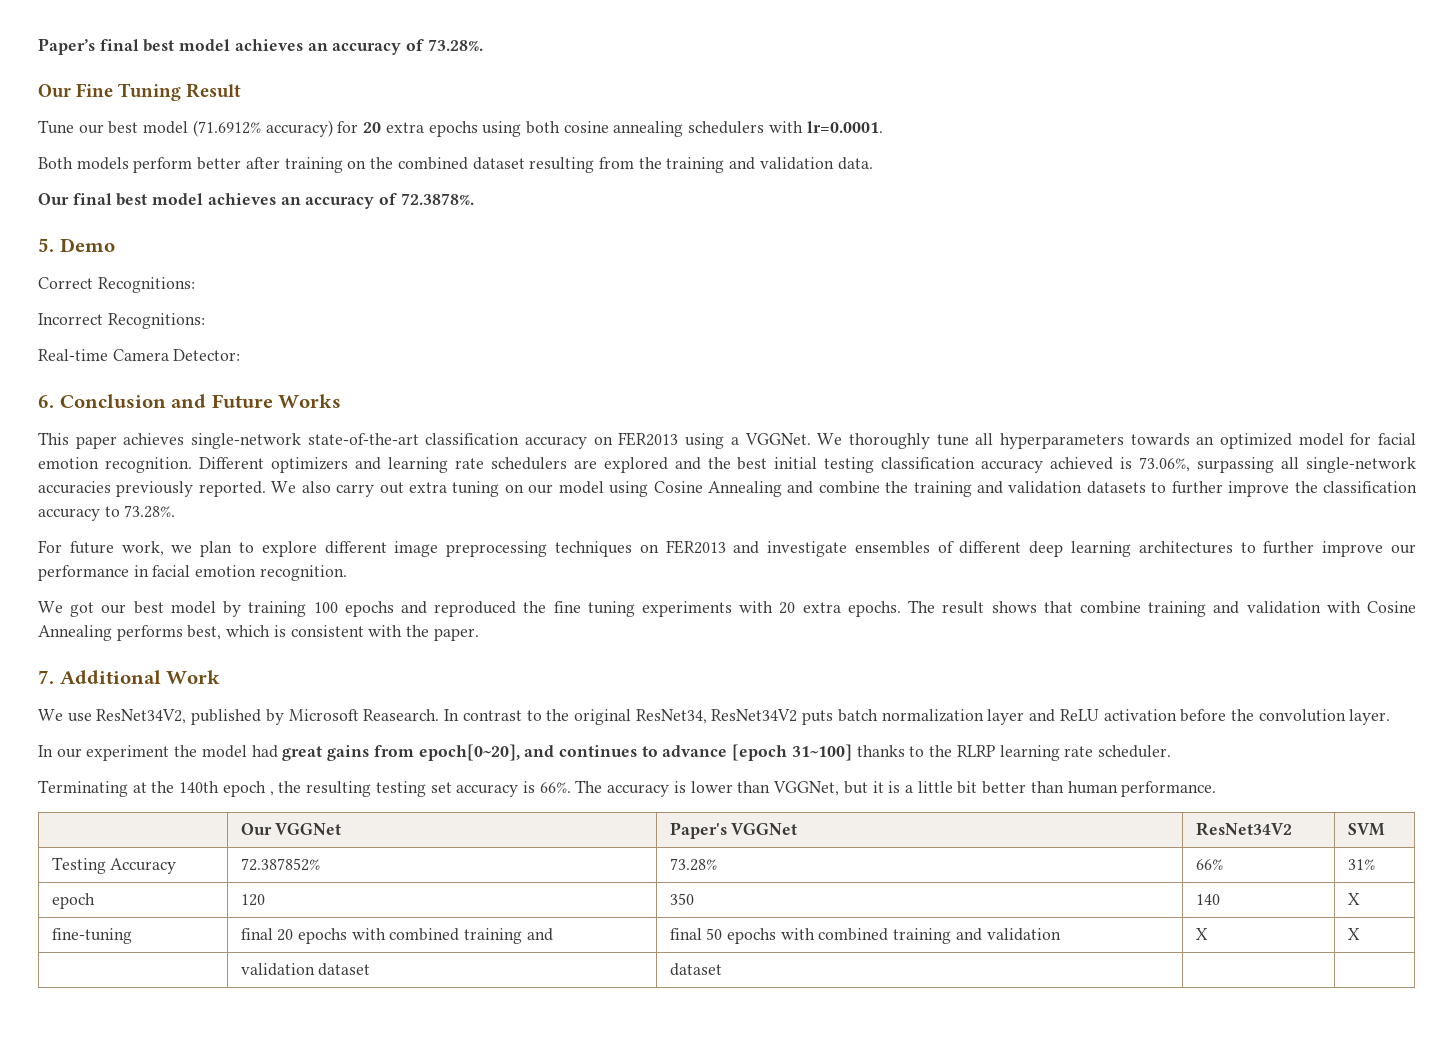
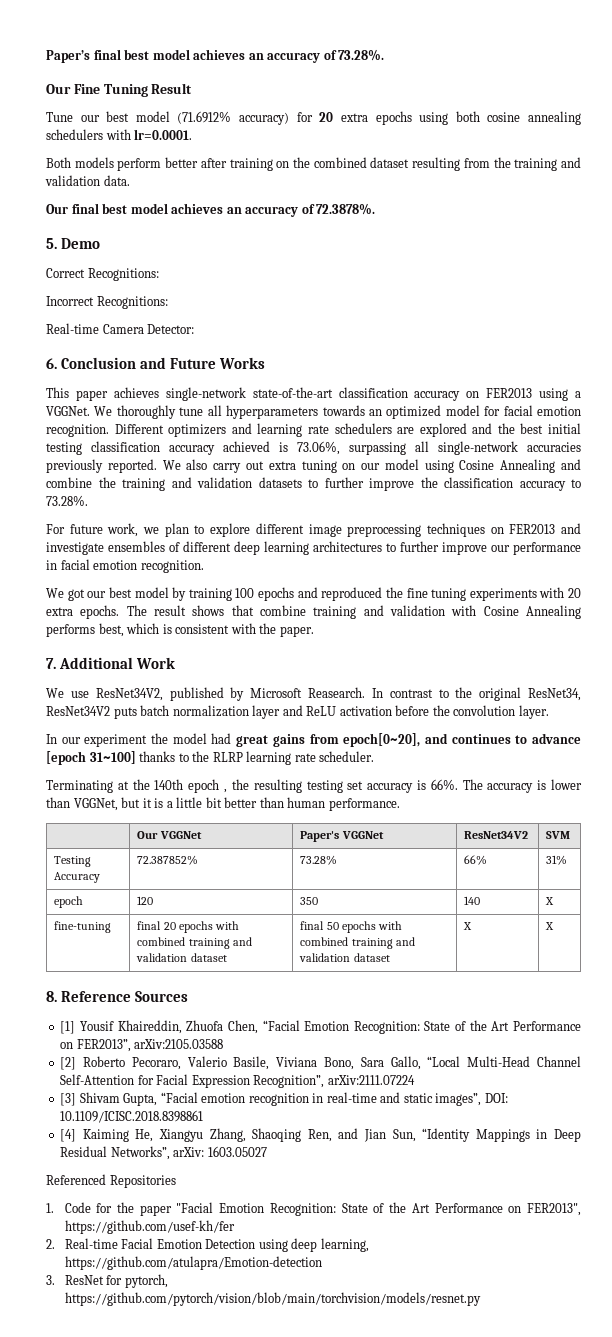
(553, 934) none -> [136,953,227,962] validation dataset
(1061, 934) none -> [353,953,390,962] dataset
[240,963,371,976] [669,963,722,976] // | validation dataset | dataset | | -> [46,991,189,1002] [60,1020,581,1034] [60,1039,224,1052] [60,1056,582,1070] [60,1074,415,1088] [60,1092,508,1106] [60,1110,204,1123] [60,1128,582,1142] [60,1146,267,1160] [46,1174,176,1188] [46,1202,581,1216] [64,1220,235,1234] [46,1238,369,1252] [64,1256,322,1270] [46,1274,168,1288] [64,1292,481,1306] // 8. Reference Sources // [1] Yousif Khaireddin, Zhuofa Chen, “Facial Emotion Recognition: State of the Art Performance on FER2013”, arXiv:2105.03588 // [2] Roberto Pecoraro, Valerio Basile, Viviana Bono, Sara Gallo, “Local Multi-Head Channel Self-Attention for Facial Expression Recognition”, arXiv:2111.07224 // [3] Shivam Gupta, “Facial emotion recognition in real-time and static images”, DOI: 10.1109/ICISC.2018.8398861 // [4] Kaiming He, Xiangyu Zhang, Shaoqing Ren, and Jian Sun, “Identity Mappings in Deep Residual Networks”, arXiv: 1603.05027 // Referenced Repositories // 1. Code for the paper "Facial Emotion Recognition: State of the Art Performance on FER2013", https://github.com/usef-kh/fer // 2. Real-time Facial Emotion Detection using deep learning, https://github.com/atulapra/Emotion-detection // 3. ResNet for pytorch, https://github.com/pytorch/vision/blob/main/torchvision/models/resnet.py

